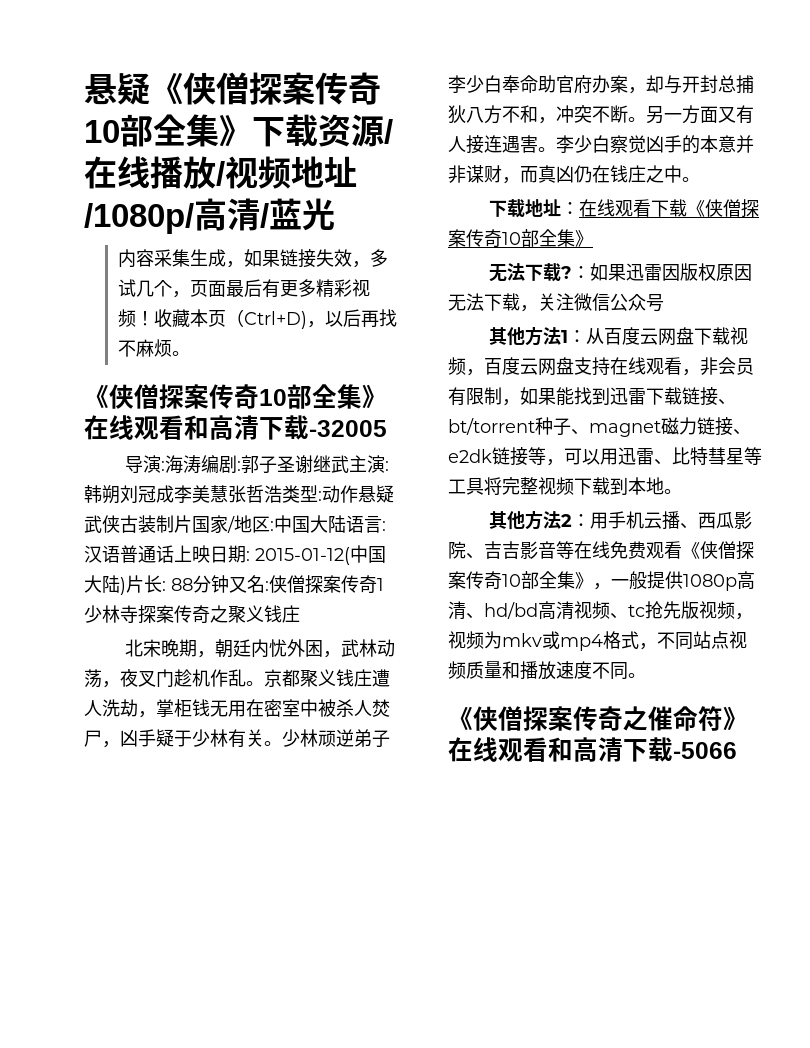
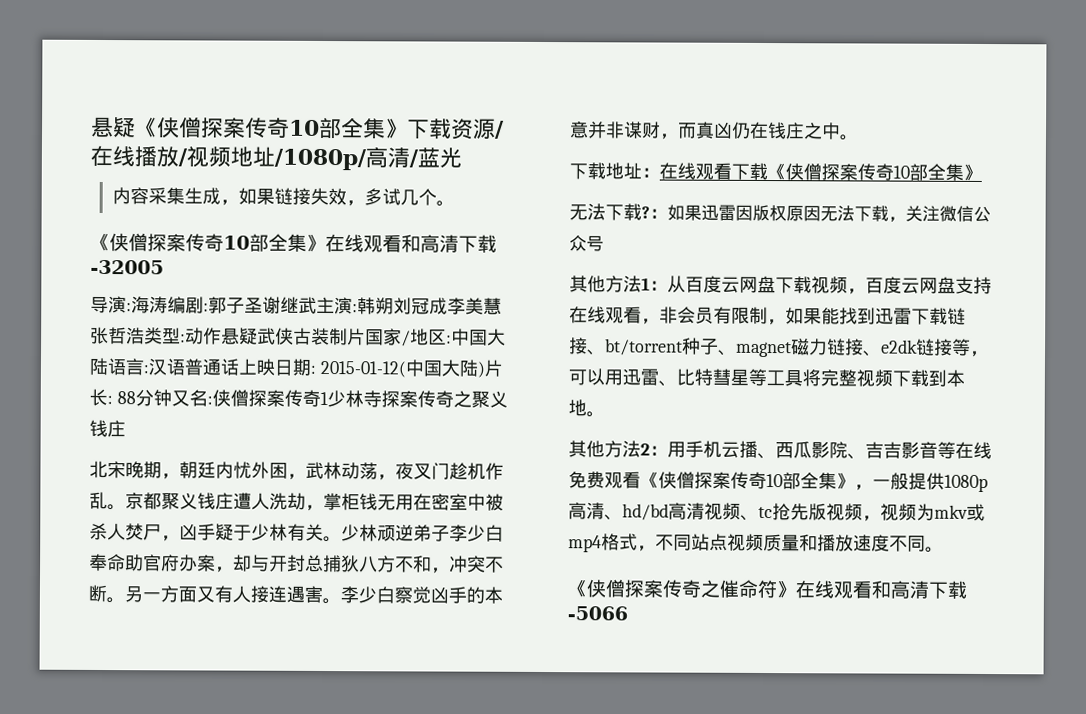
[171,279,370,298] [117,309,397,329] [117,339,172,357] ，页面最后有更多精彩视频！收藏本页（Ctrl+D)，以后再找不麻烦 -> (437, 197) none

